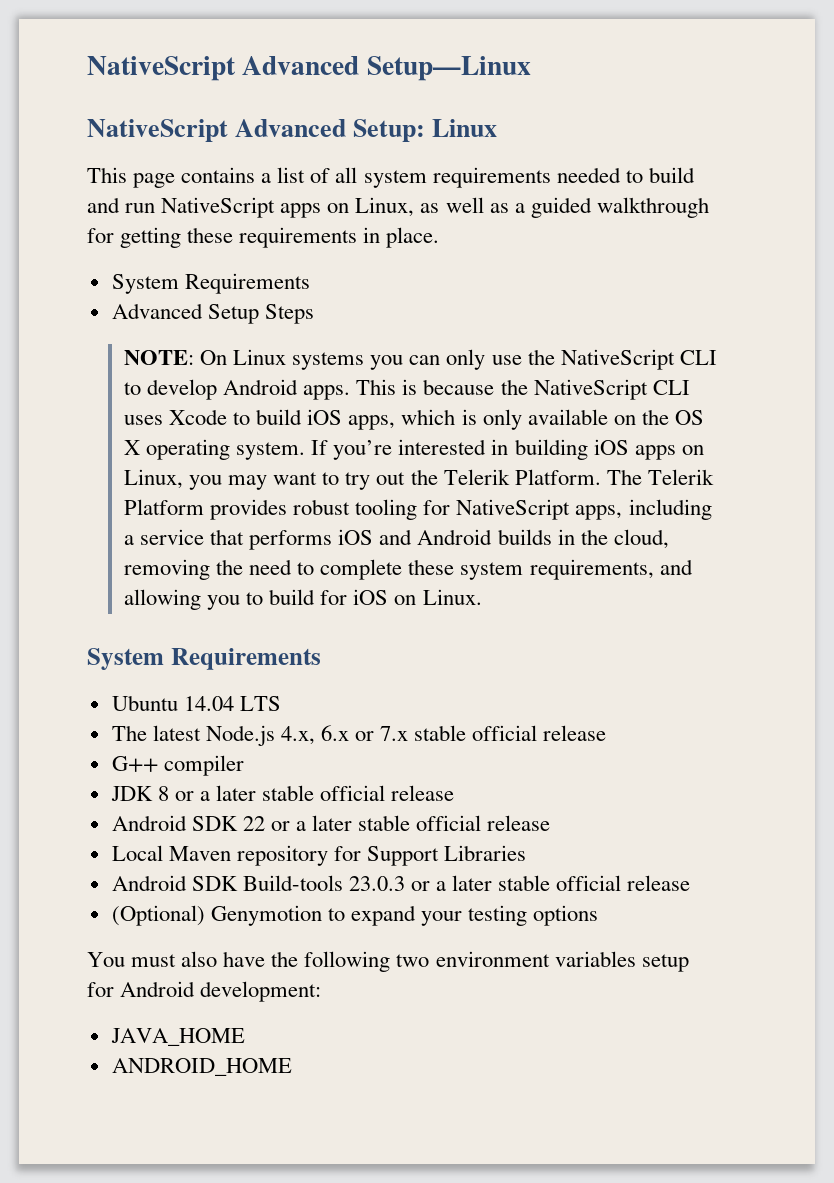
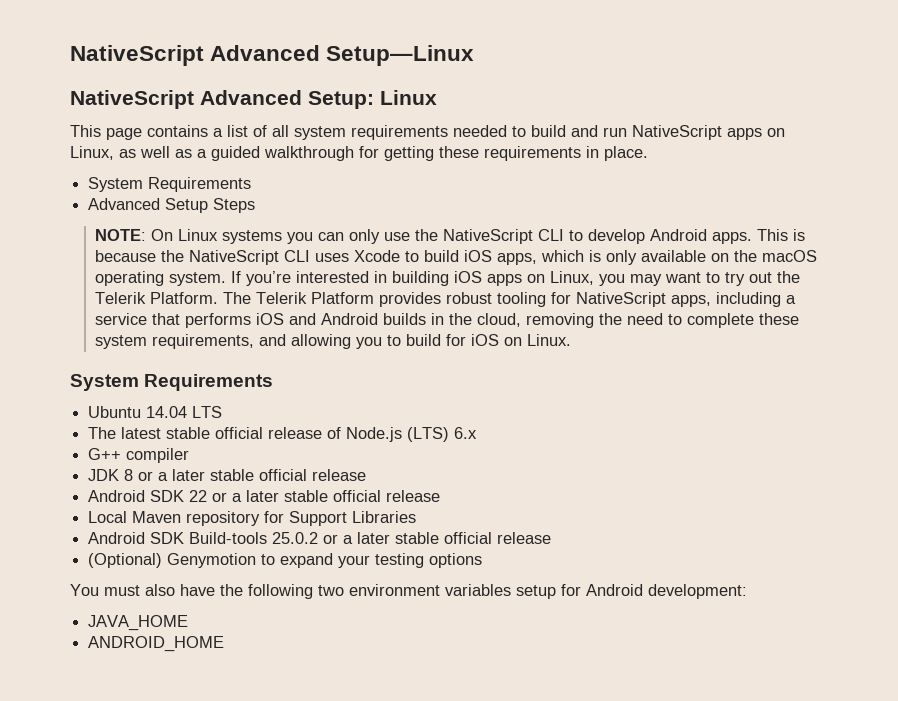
[674,410,704,425] [124,440,141,455] OS X -> [762,250,818,262] macOS
[205,725,607,746] Node.js 4.x, 6.x or 7.x stable official release -> [166,427,478,442] stable official release of Node.js (LTS) 6.x
[348,876,405,891] 23.0.3 -> [272,532,319,544] 25.0.2

